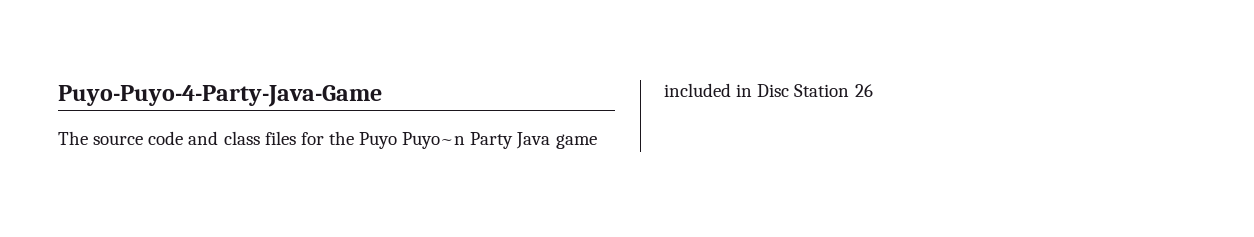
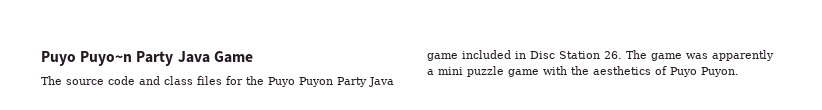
[58,85,382,107] Puyo-Puyo-4-Party-Java-Game -> [41,51,253,66] Puyo Puyo~n Party Java Game
[402,132,466,149] Puyo~n -> [299,77,333,87] Puyon
[854,84,873,97] 26 -> [604,50,774,61] [427,66,739,77] 26. The game was apparently a mini puzzle game with the aesthetics of Puyo Puyon.

